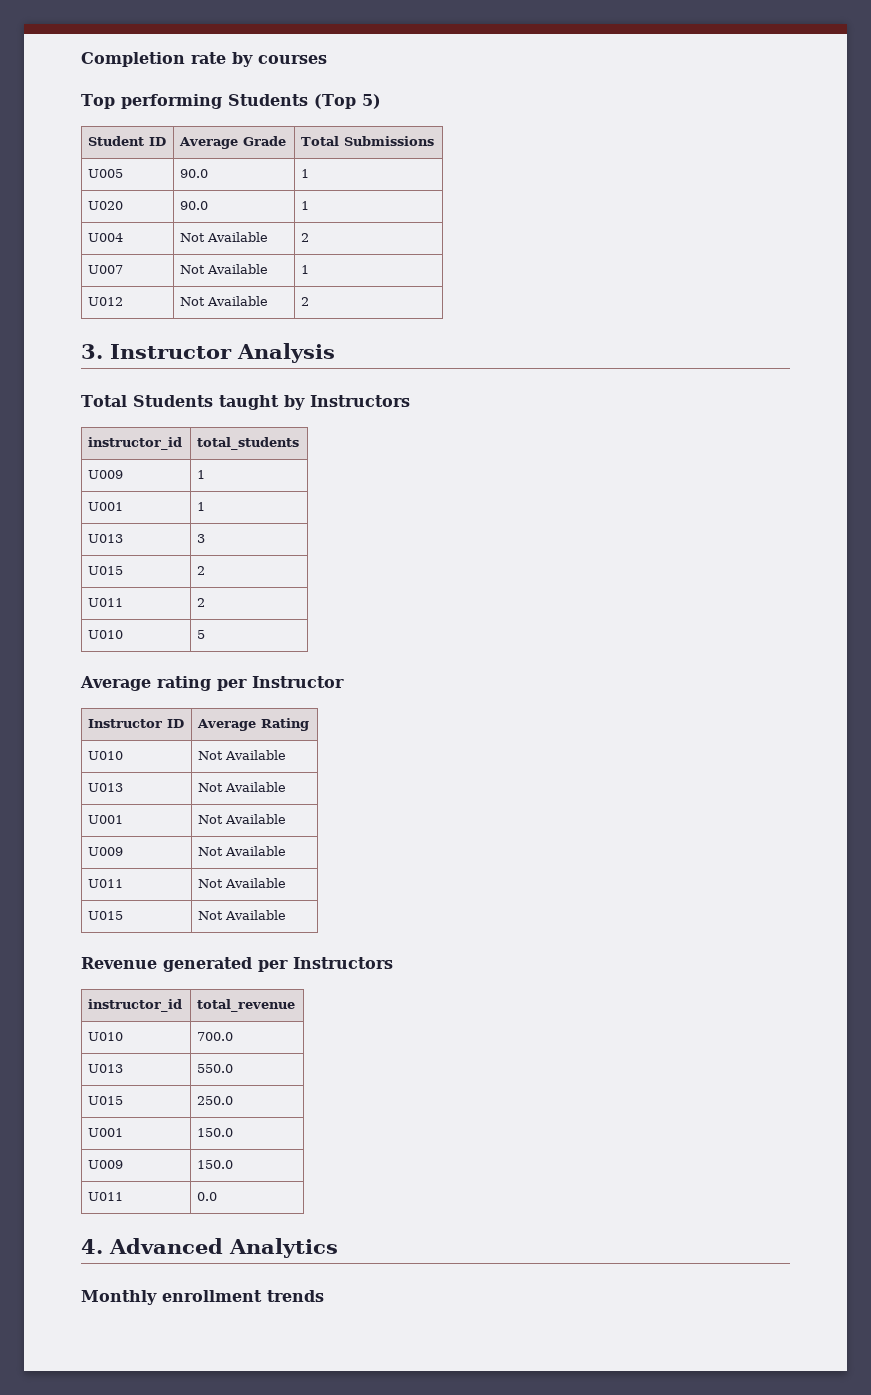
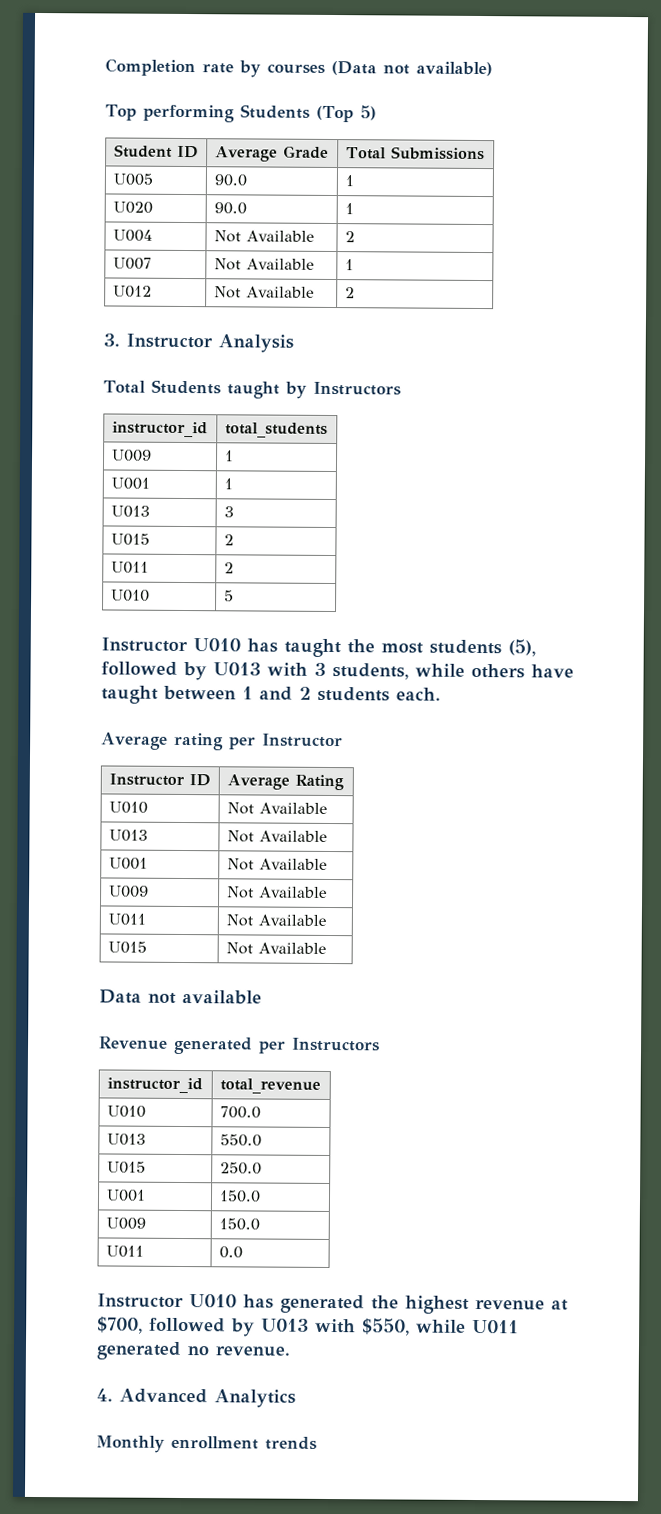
(327, 59) none -> [331,60,493,77] (Data not available)
(206, 634) none -> [101,637,536,658] [101,661,574,681] [101,685,441,704] // Instructor U010 has taught the most students (5), followed by U013 with 3 students, while others have taught between 1 and 2 students each.
(287, 915) none -> [99,989,262,1005] // Data not available
(218, 1196) none -> [97,1293,568,1314] [97,1316,519,1337] [96,1341,290,1360] // Instructor U010 has generated the highest revenue at $700, followed by U013 with $550, while U011 generated no revenue.

